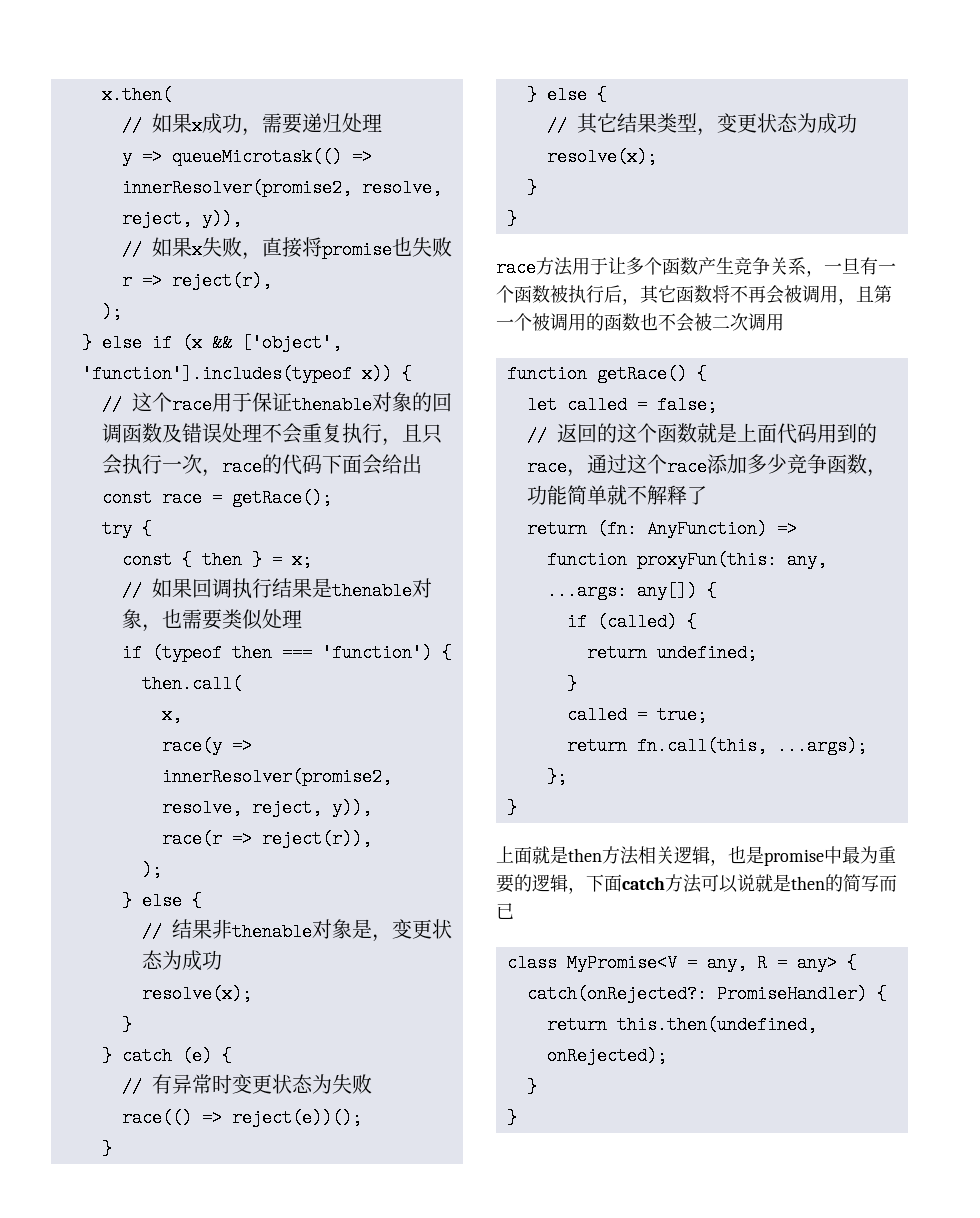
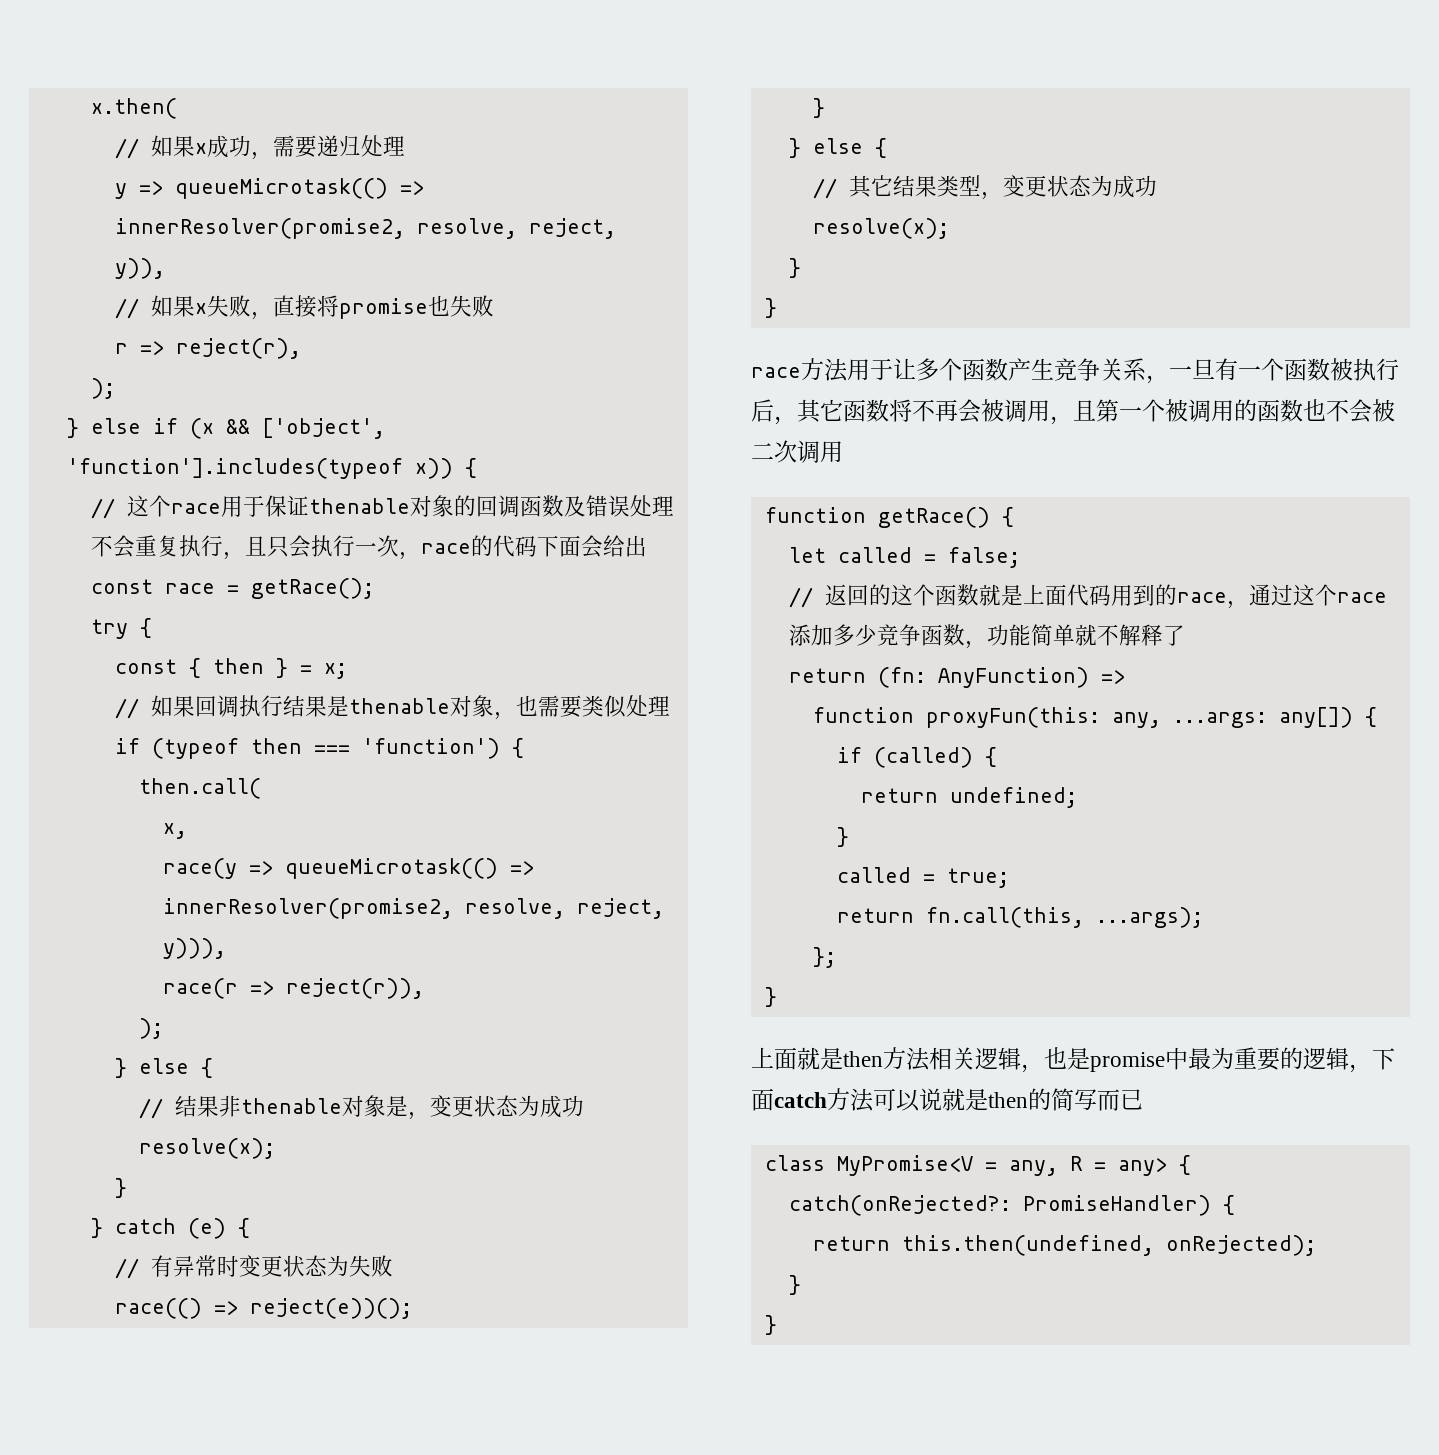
[161,768,392,786] [161,799,372,817] innerResolver(promise2, resolve, reject, y)), -> [284,858,534,879] [162,898,664,919] [162,938,226,959] queueMicrotask(() => innerResolver(promise2, resolve, reject, y))),

